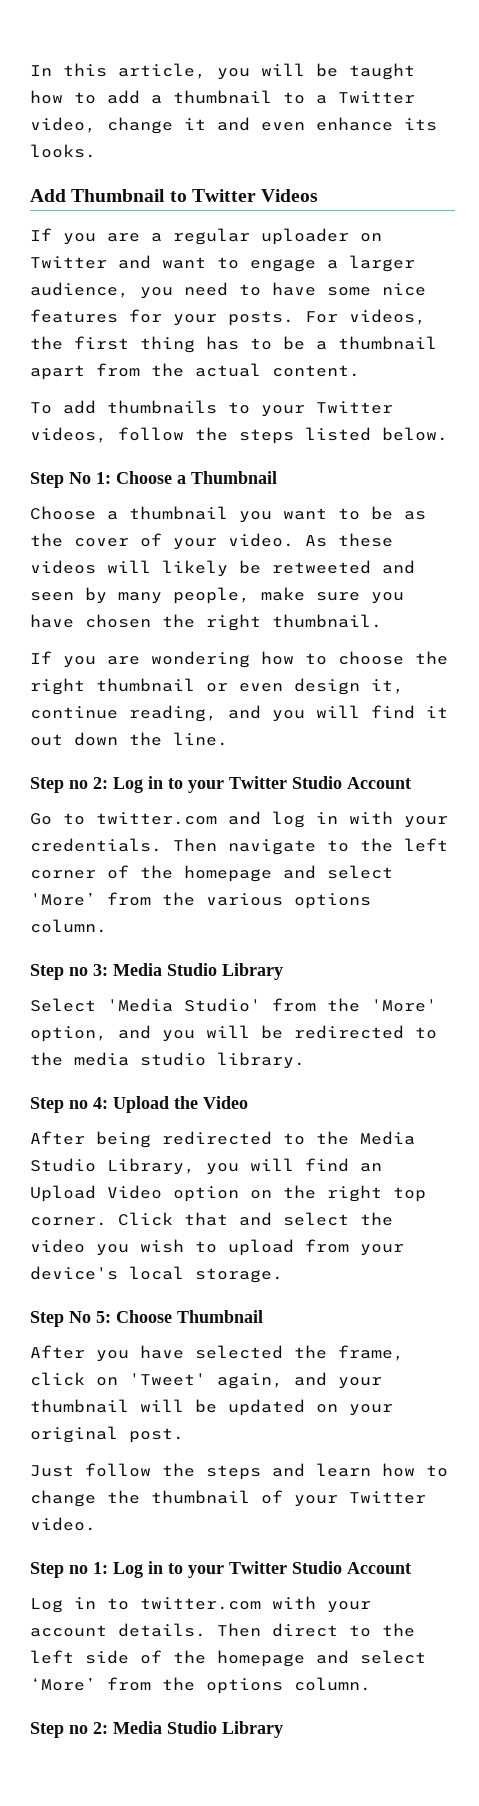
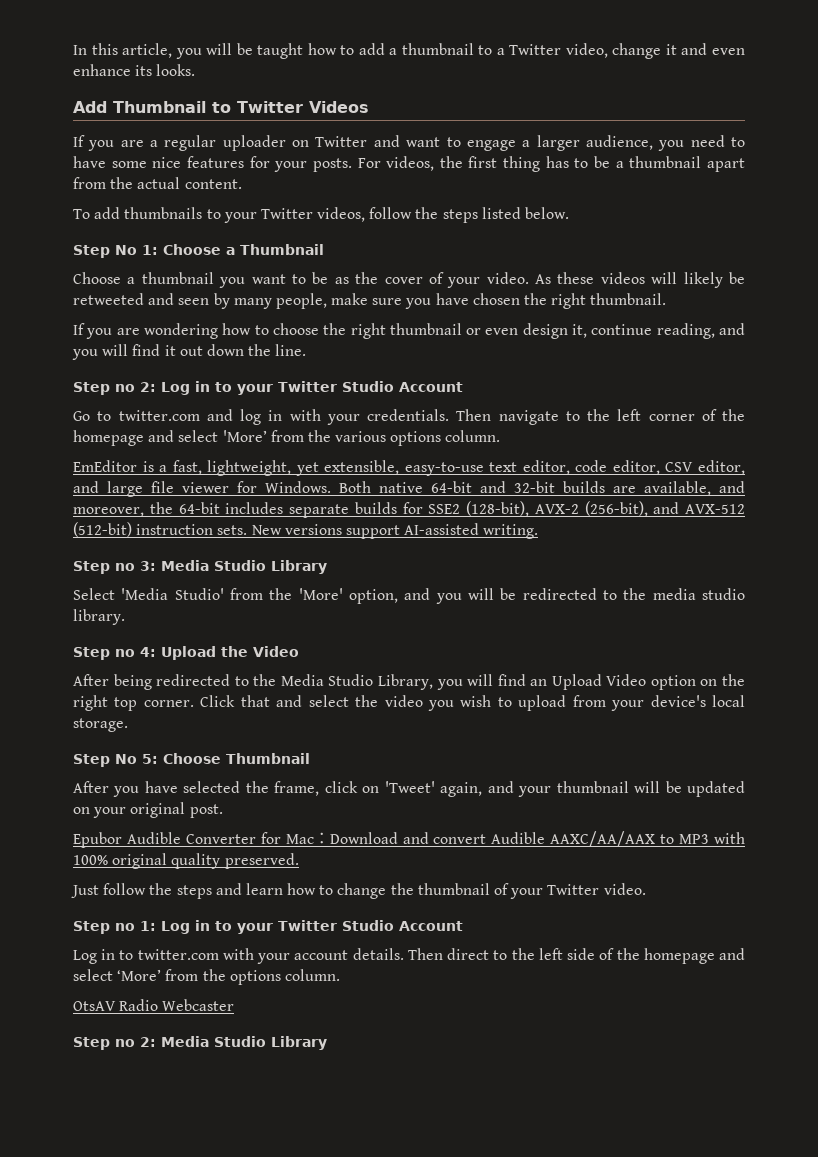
(107, 926) none -> [73,460,746,476] [73,481,745,497] [73,501,745,518] [73,522,539,539] // EmEditor is a fast, lightweight, yet extensible, easy-to-use text editor, code editor, CSV editor, and large file viewer for Windows. Both native 64-bit and 32-bit builds are available, and moreover, the 64-bit includes separate builds for SSE2 (128-bit), AVX-2 (256-bit), and AVX-512 (512-bit) instruction sets. New versions support AI-assisted writing.
(184, 1435) none -> [73,831,745,848] [73,853,299,869] // Epubor Audible Converter for Mac：Download and convert Audible AAXC/AA/AAX to MP3 with 100% original quality preserved.
(371, 1684) none -> [73,999,235,1011] // OtsAV Radio Webcaster

